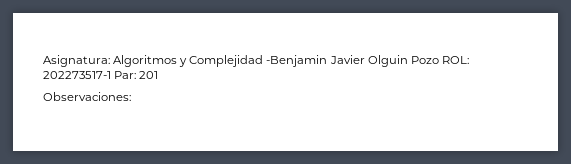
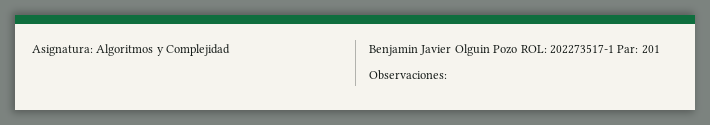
[266,55,328,67] -Benjamin -> [369,45,418,56] // Benjamin

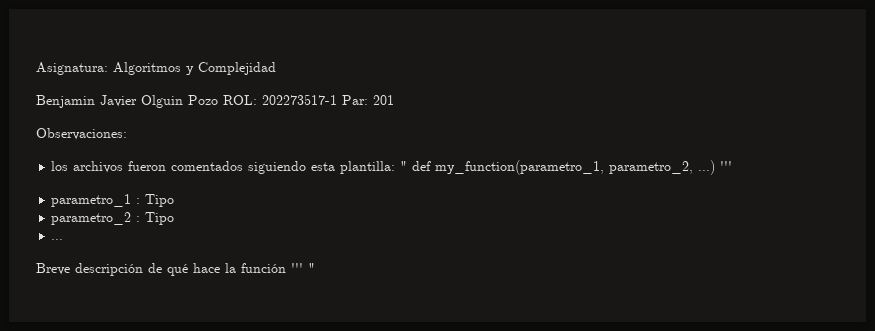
(447, 75) none -> [51,160,733,175] [51,194,175,207] [51,212,175,225] [51,239,64,240] [36,263,315,276] // los archivos fueron comentados siguiendo esta plantilla: " def my_function(parametro_1, parametro_2, ...) ''' // parametro_1 : Tipo // parametro_2 : Tipo // ... // Breve descripción de qué hace la función ''' "

